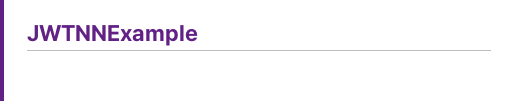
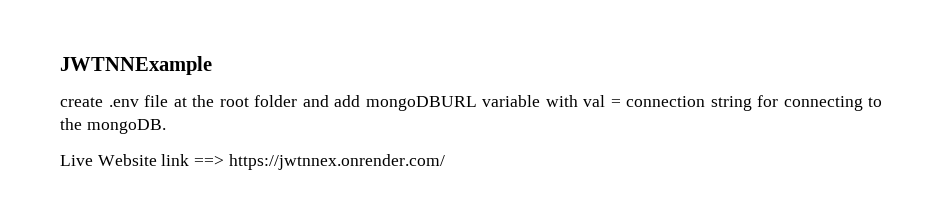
(198, 35) none -> [60,95,882,111] [60,118,166,134] [60,154,445,170] // create .env file at the root folder and add mongoDBURL variable with val = connection string for connecting to the mongoDB. // Live Website link ==> https://jwtnnex.onrender.com/

